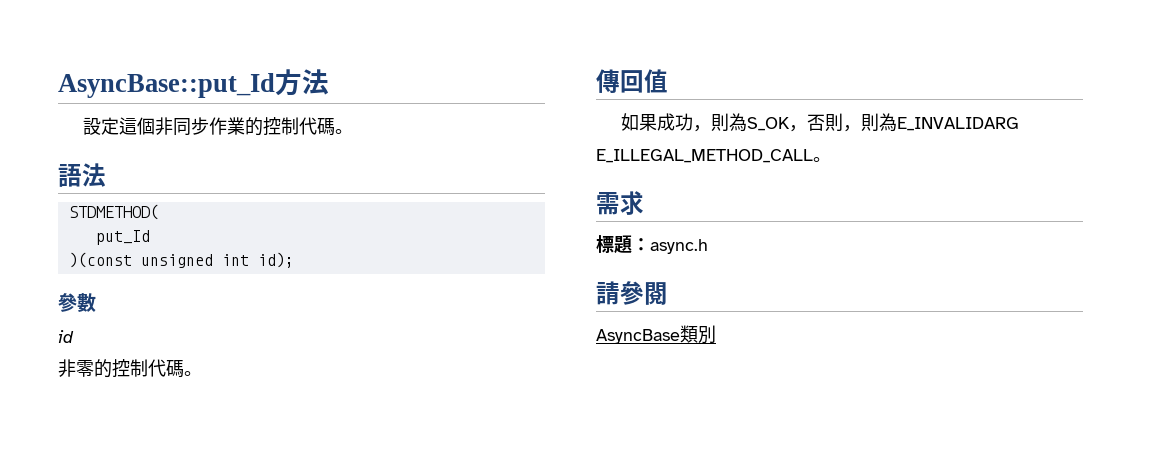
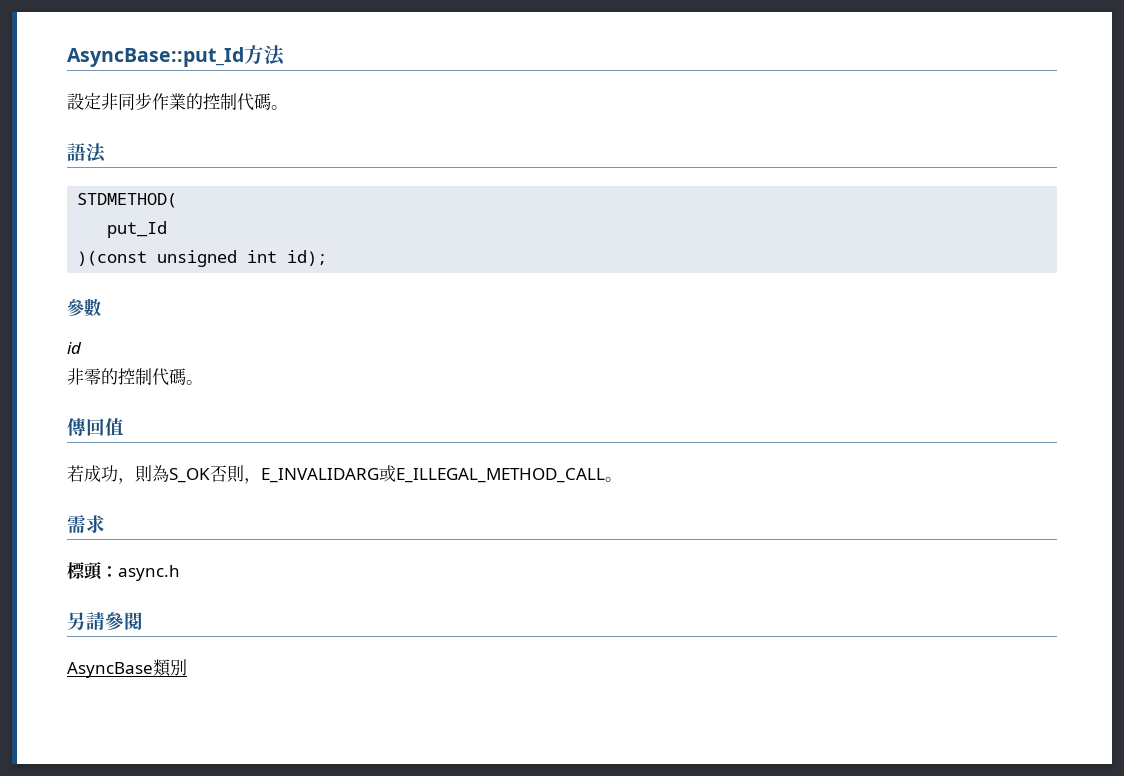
[118,117,155,135] 這個 -> (101, 101) none
[620,113,657,131] 如果 -> [67,465,84,482] 若
[788,113,1019,132] ，否則，則為E_INVALIDARG -> [210,465,396,484] 否則，E_INVALIDARG或
[614,235,632,254] 題 -> [84,562,102,580] 頭
(708, 246) none -> [67,612,86,630] 另

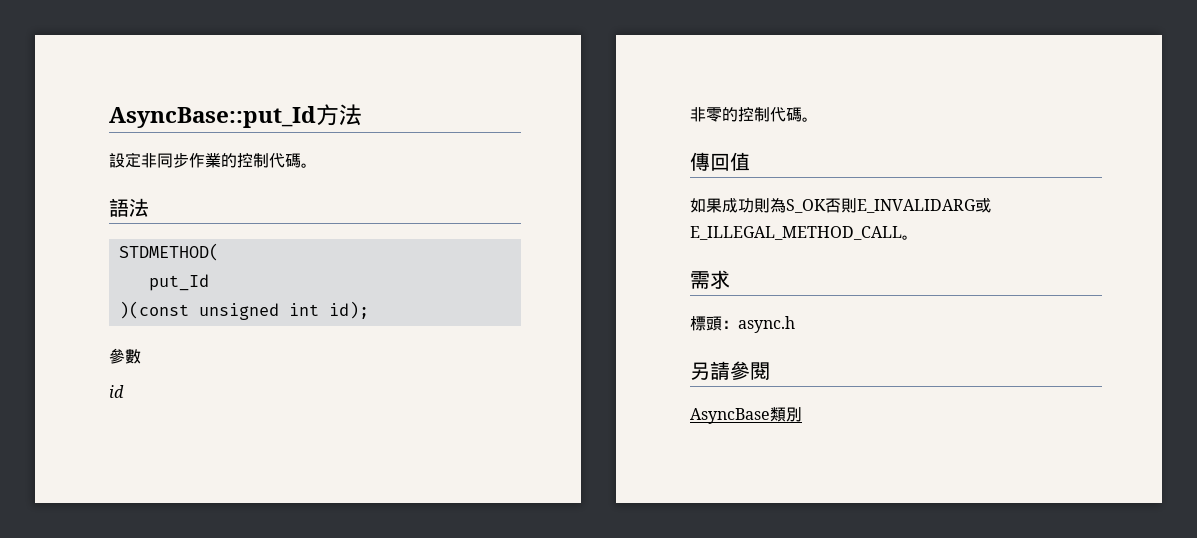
[67,465,135,484] 若成功， -> [690,198,754,213] 如果成功
[244,478,261,484] ， -> (857, 205) none

